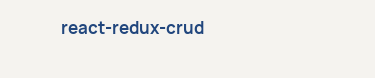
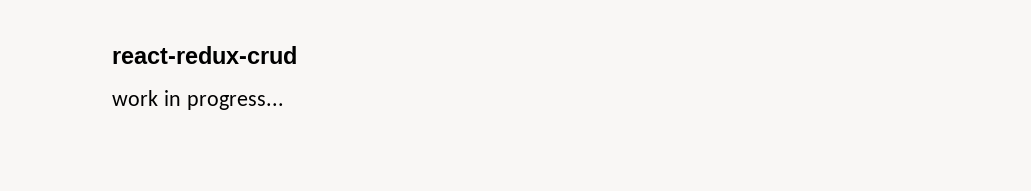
(204, 27) none -> [112,90,284,110] // work in progress...

